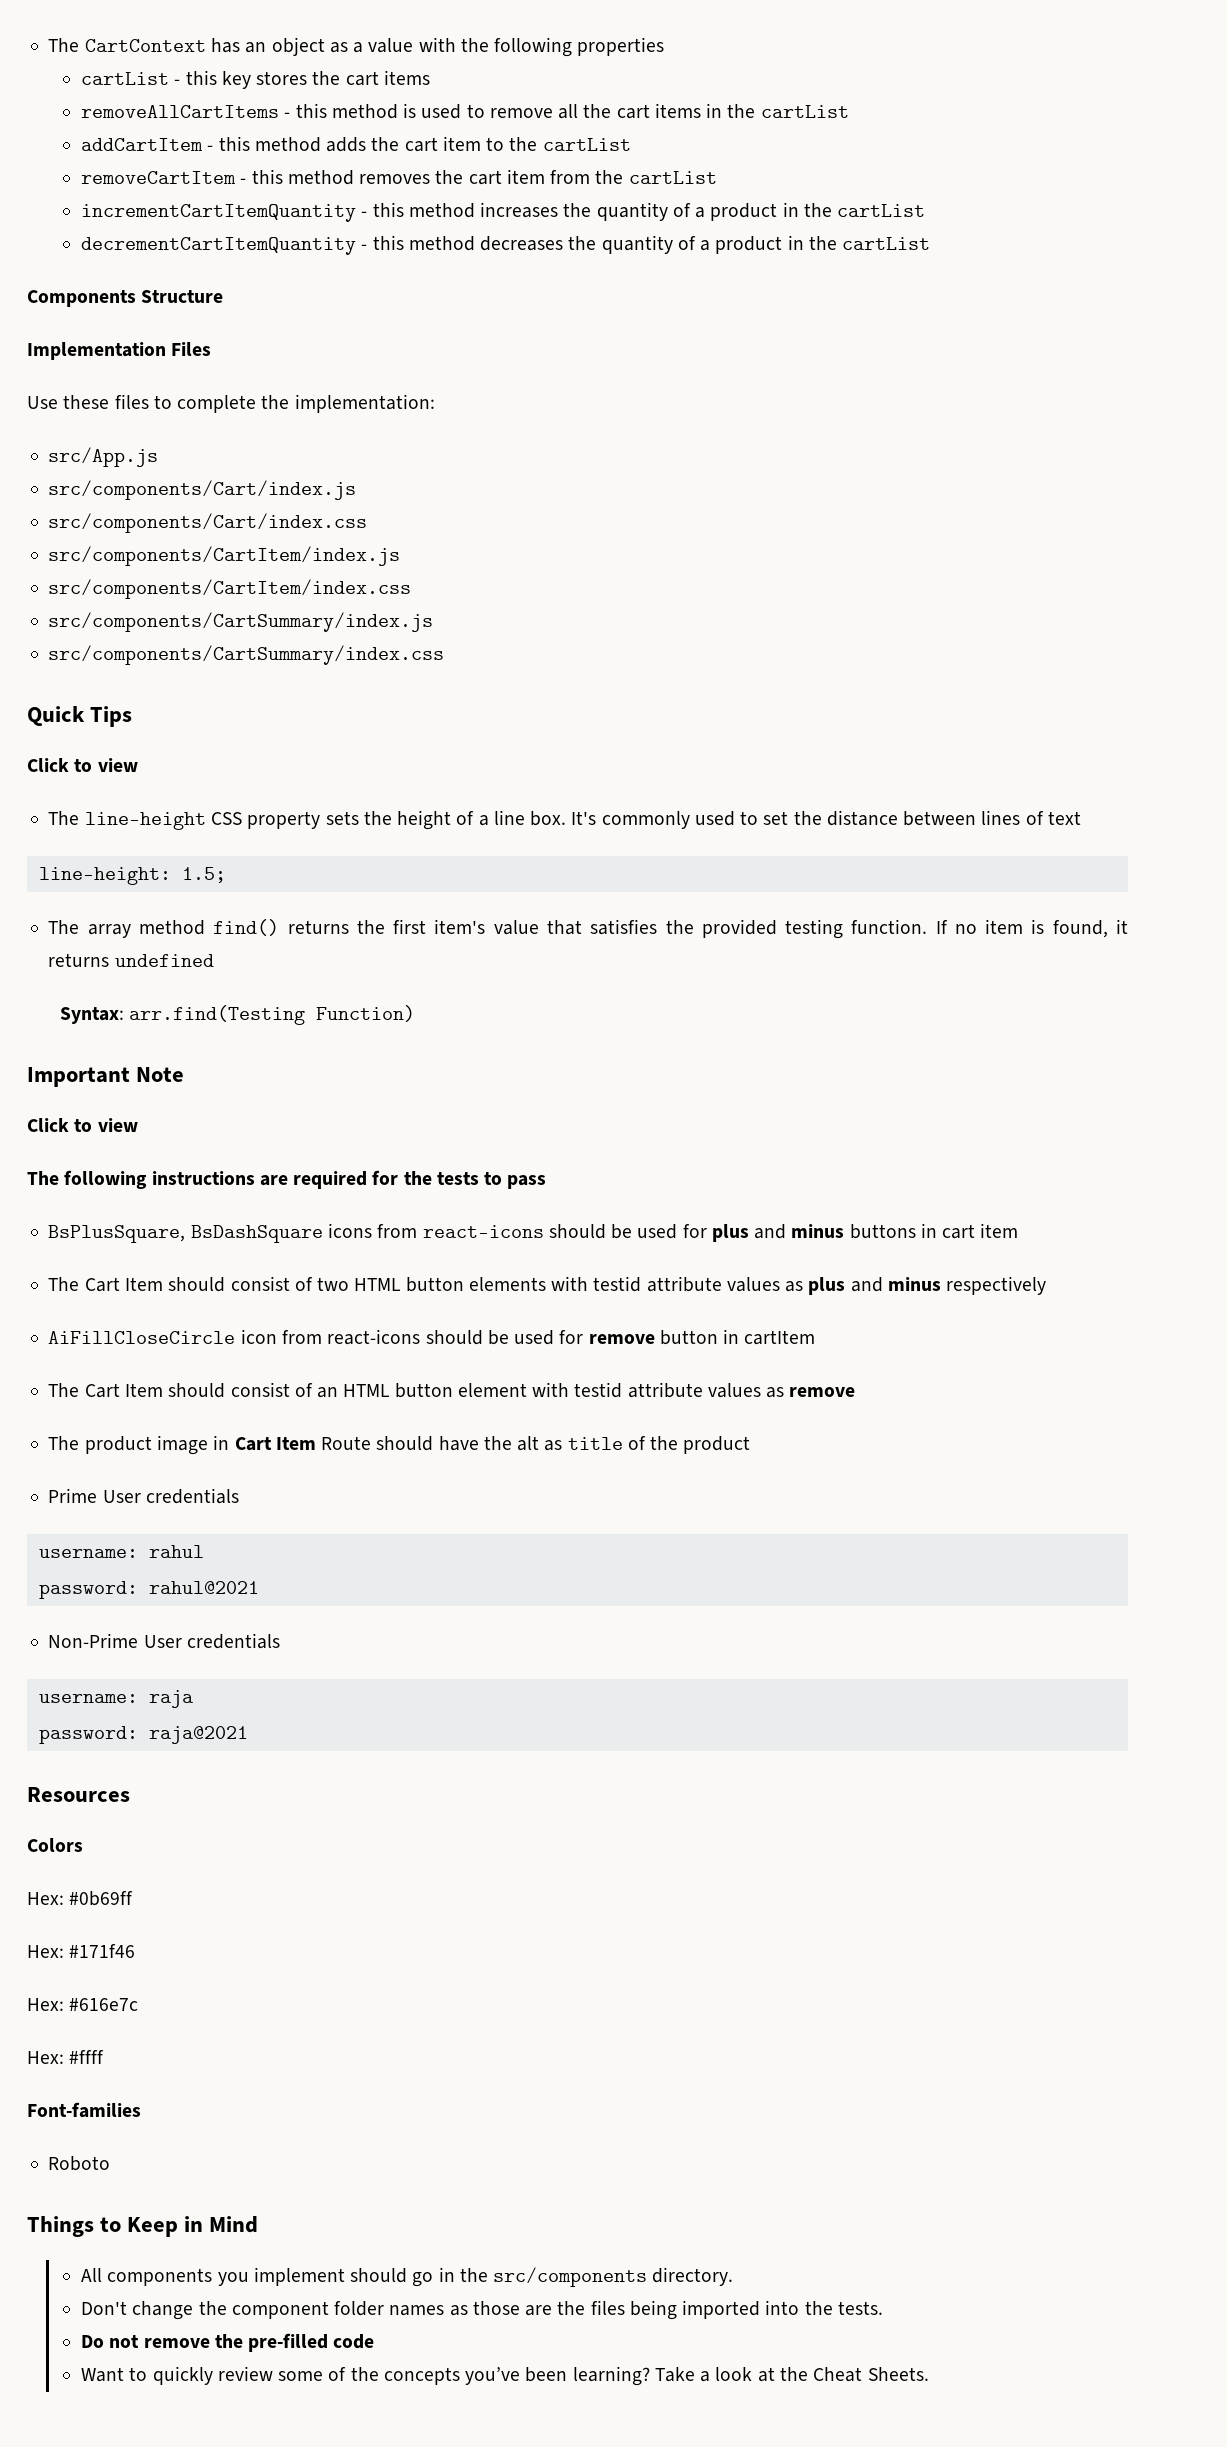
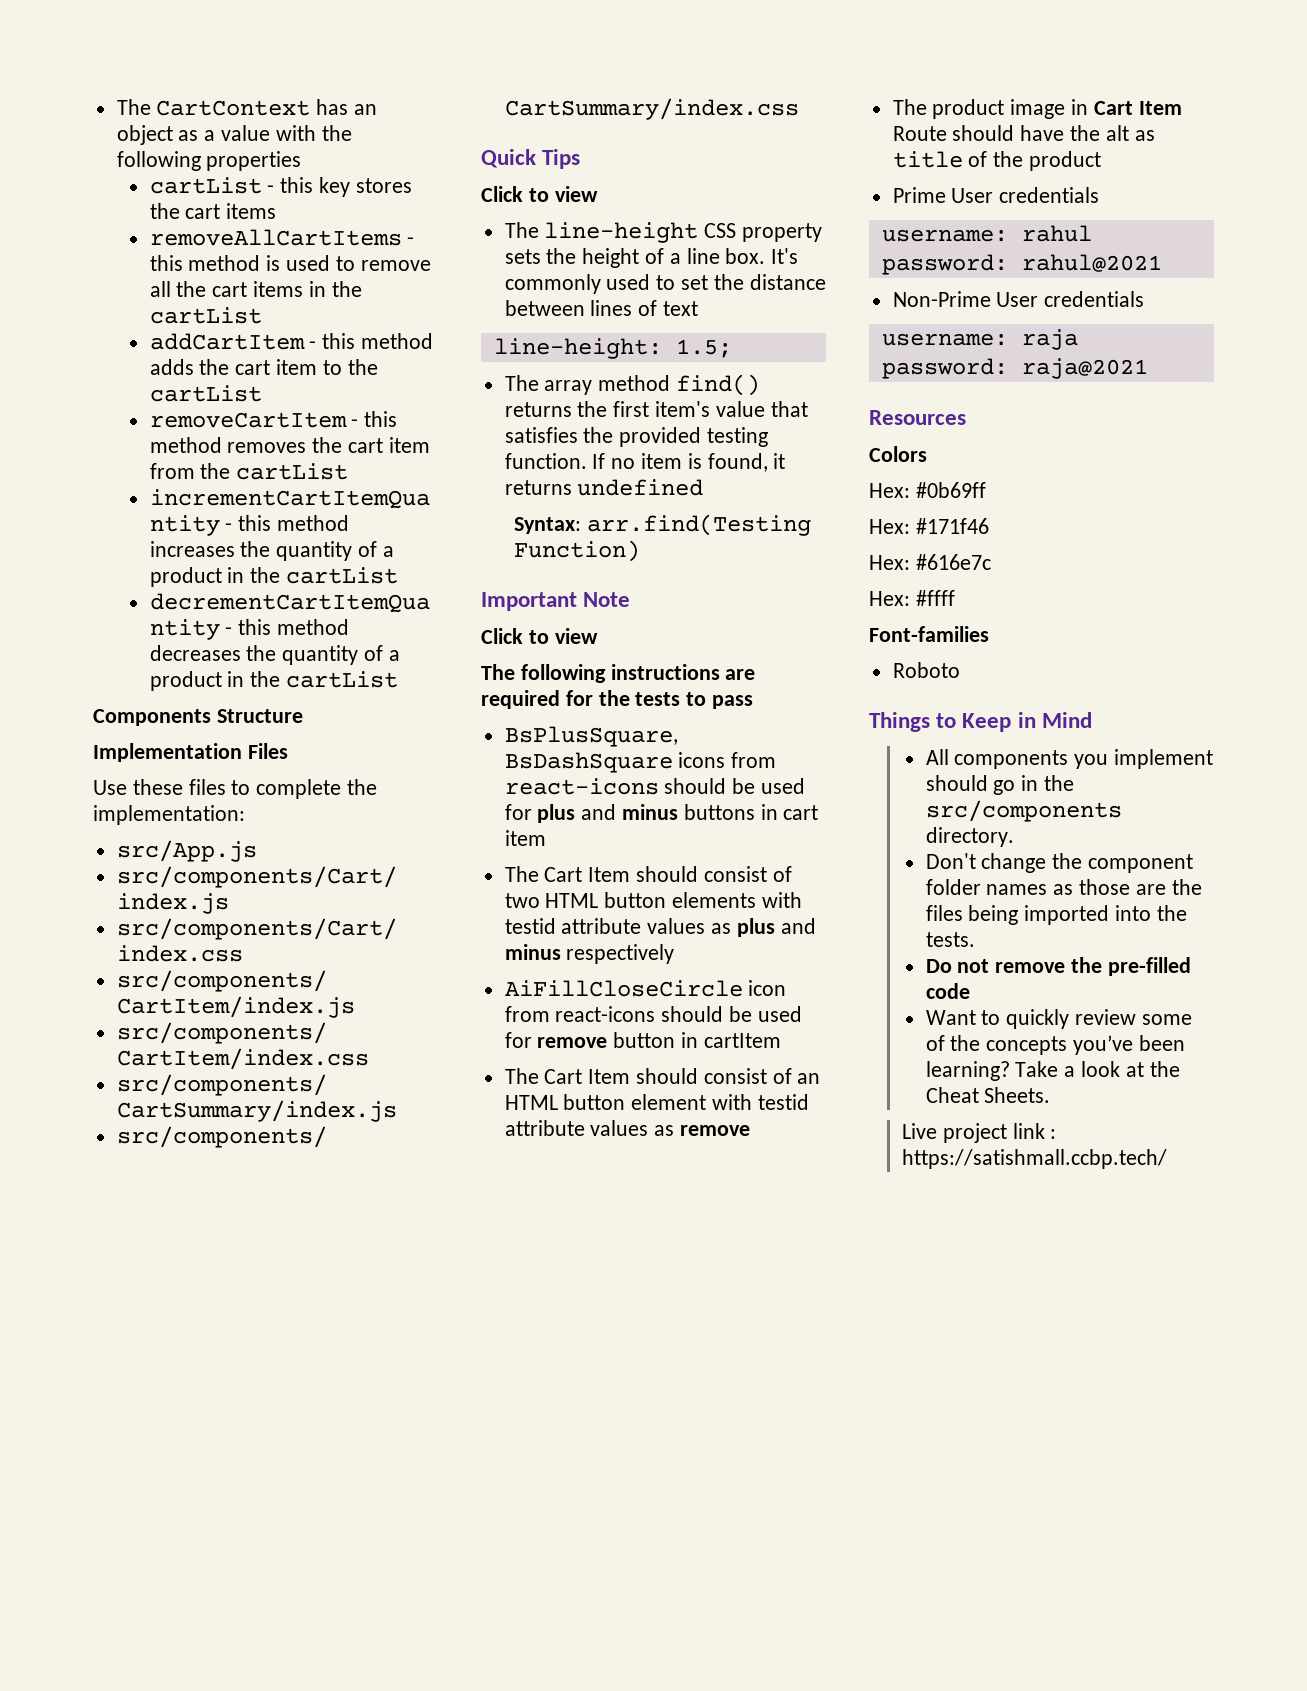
(929, 2374) none -> [901,1123,1057,1143] [901,1149,1167,1169] // Live project link : https://satishmall.ccbp.tech/

